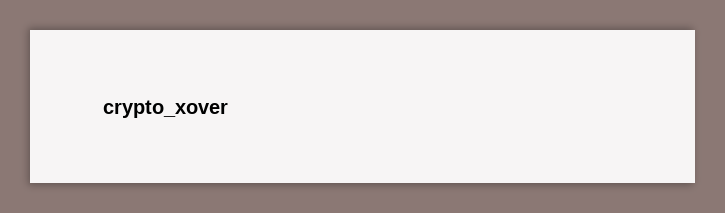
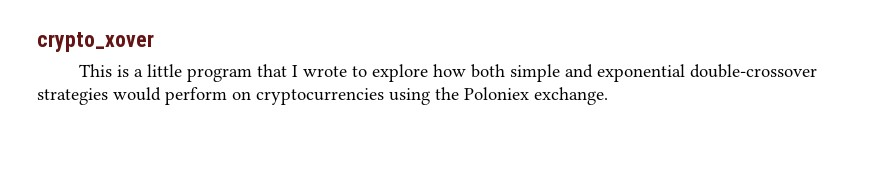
(228, 109) none -> [78,64,817,82] [37,87,608,105] // This is a little program that I wrote to explore how both simple and exponential double-crossover strategies would perform on cryptocurrencies using the Poloniex exchange.

